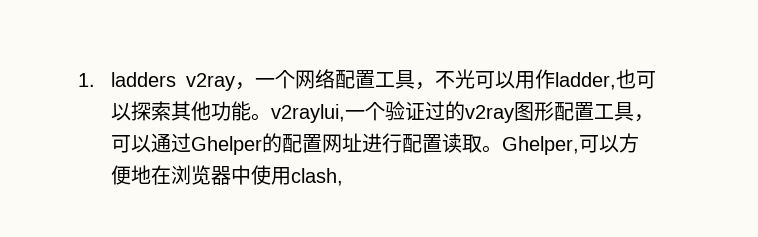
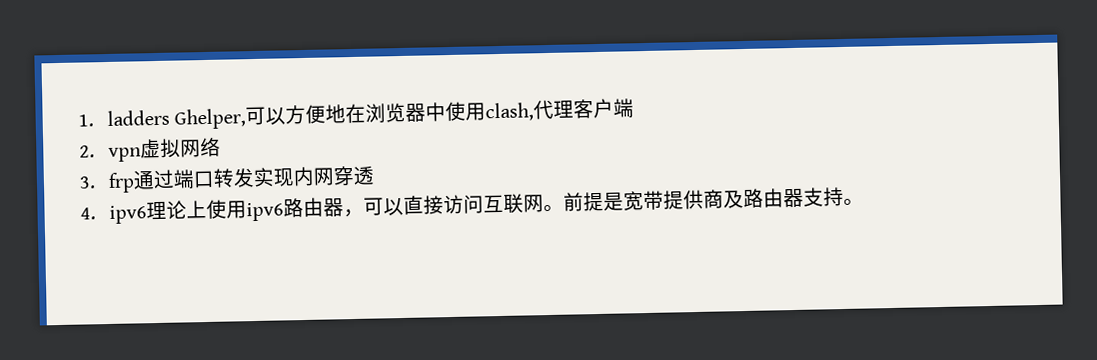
[186,69,656,91] [110,101,654,123] [110,133,502,155] v2ray，一个网络配置工具，不光可以用作ladder,也可以探索其他功能。v2raylui,一个验证过的v2ray图形配置工具，可以通过Ghelper的配置网址进行配置读取。 -> (171, 117) none
(343, 177) none -> [533,98,635,120] [79,137,222,162] [79,165,376,193] [80,186,865,224] 代理客户端 // 2. vpn虚拟网络 // 3. frp通过端口转发实现内网穿透 // 4. ipv6理论上使用ipv6路由器，可以直接访问互联网。前提是宽带提供商及路由器支持。

